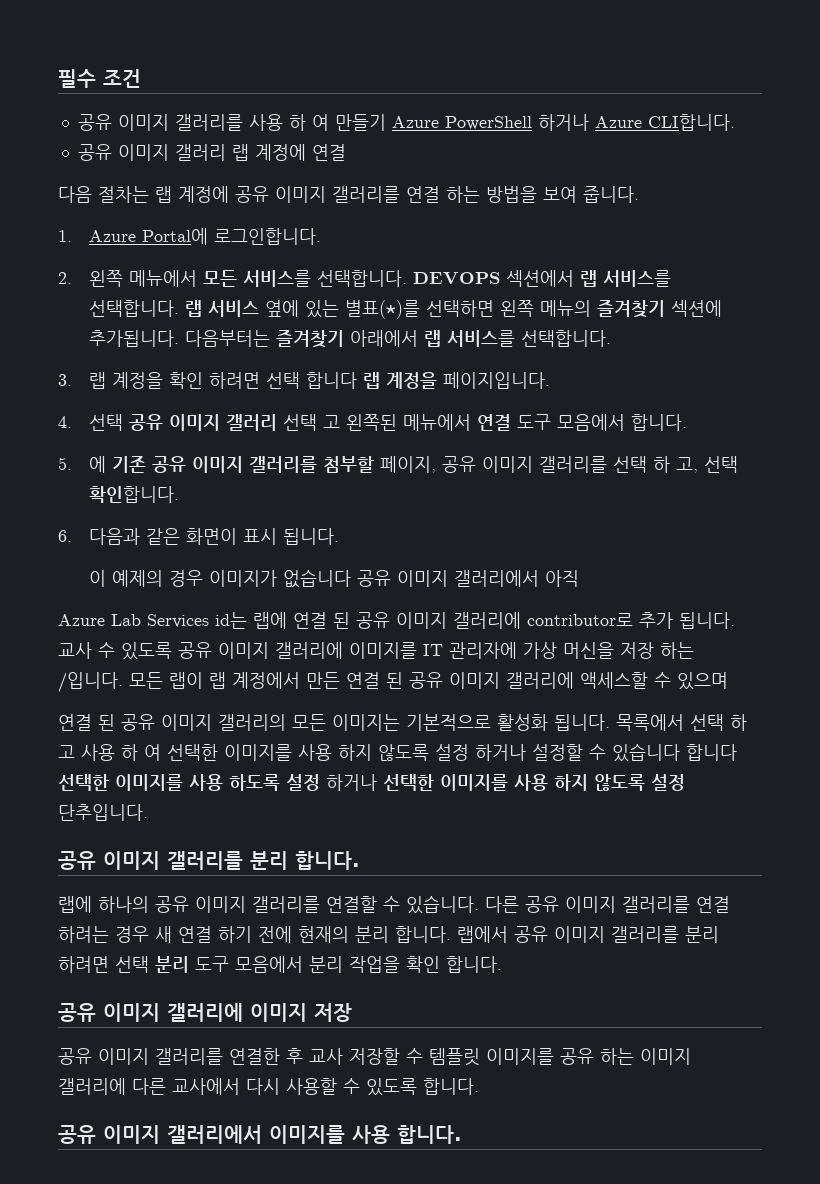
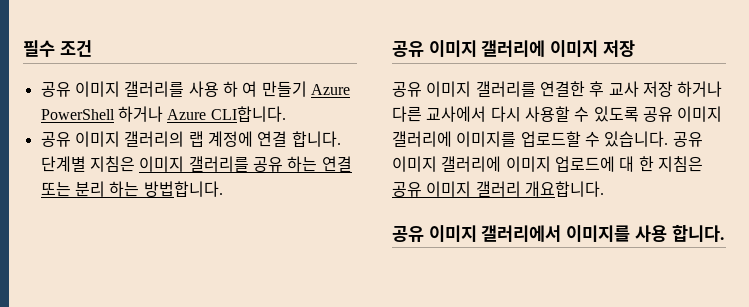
[174,144,226,161] 갤러리 -> [124,131,185,147] 갤러리의
[58,186,639,203] [58,228,322,245] [58,270,672,287] [89,300,723,319] [89,330,612,348] [58,372,551,389] [58,414,688,431] [58,456,739,473] [89,486,180,503] [58,528,340,545] [89,569,580,588] [58,612,735,629] [58,642,694,660] [58,672,728,693] [58,714,747,731] [58,743,737,762] [58,774,685,792] [58,804,148,821] [58,851,360,870] [58,895,730,914] [58,926,719,943] [58,956,502,973] // 다음 절차는 랩 계정에 공유 이미지 갤러리를 연결 하는 방법을 보여 줍니다. // 1. Azure Portal에 로그인합니다. // 2. 왼쪽 메뉴에서 모든 서비스를 선택합니다. DEVOPS 섹션에서 랩 서비스를 선택합니다. 랩 서비스 옆에 있는 별표(*)를 선택하면 왼쪽 메뉴의 즐겨찾기 섹션에 추가됩니다. 다음부터는 즐겨찾기 아래에서 랩 서비스를 선택합니다. // 3. 랩 계정을 확인 하려면 선택 합니다 랩 계정을 페이지입니다. // 4. 선택 공유 이미지 갤러리 선택 고 왼쪽된 메뉴에서 연결 도구 모음에서 합니다. // 5. 에 기존 공유 이미지 갤러리를 첨부할 페이지, 공유 이미지 갤러리를 선택 하 고, 선택 확인합니다. // 6. 다음과 같은 화면이 표시 됩니다. // 이 예제의 경우 이미지가 없습니다 공유 이미지 갤러리에서 아직 // Azure Lab Services id는 랩에 연결 된 공유 이미지 갤러리에 contributor로 추가 됩니다. 교사 수 있도록 공유 이미지 갤러리에 이미지를 IT 관리자에 가상 머신을 저장 하는 /입니다. 모든 랩이 랩 계정에서 만든 연결 된 공유 이미지 갤러리에 액세스할 수 있으며 // 연결 된 공유 이미지 갤러리의 모든 이미지는 기본적으로 활성화 됩니다. 목록에서 선택 하 고 사용 하 여 선택한 이미지를 사용 하지 않도록 설정 하거나 설정할 수 있습니다 합니다 선택한 이미지를 사용 하도록 설정 하거나 선택한 이미지를 사용 하지 않도록 설정 단추입니다. // 공유 이미지 갤러리를 분리 합니다. // 랩에 하나의 공유 이미지 갤러리를 연결할 수 있습니다. 다른 공유 이미지 갤러리를 연결 하려는 경우 새 연결 하기 전에 현재의 분리 합니다. 랩에서 공유 이미지 갤러리를 분리 하려면 선택 분리 도구 모음에서 분리 작업을 확인 합니다. -> [291,131,341,147] [40,156,352,172] [40,181,223,197] 합니다. 단계별 지침은 이미지 갤러리를 공유 하는 연결 또는 분리 하는 방법합니다.
[349,1048,691,1066] [58,1078,126,1095] 저장할 수 템플릿 이미지를 공유 하는 이미지 갤러리에 -> [642,81,723,97] 저장 하거나
[423,1078,479,1095] 합니다. -> [642,106,723,122] [392,131,703,147] [392,156,703,172] [392,181,604,197] 공유 이미지 갤러리에 이미지를 업로드할 수 있습니다. 공유 이미지 갤러리에 이미지 업로드에 대 한 지침은 공유 이미지 갤러리 개요합니다.

